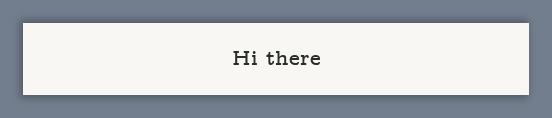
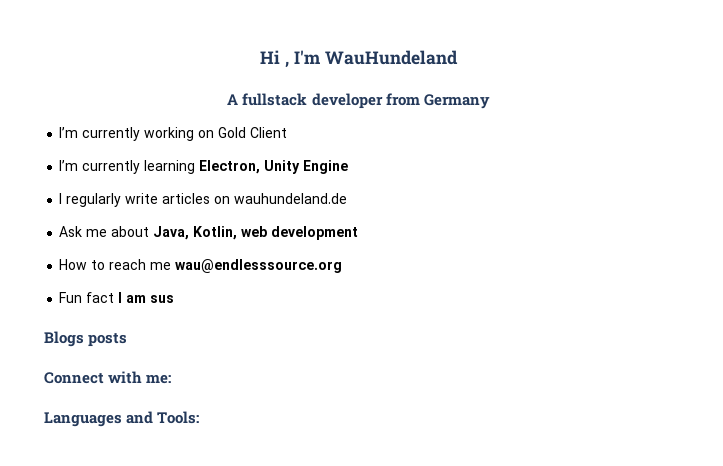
[265,51,321,65] there -> [285,50,458,68] [227,93,490,109] [59,127,288,141] [59,160,349,174] [59,193,348,207] [59,226,359,240] [59,259,343,273] [59,292,175,303] [44,331,128,347] [44,371,172,384] [44,411,200,427] , I'm WauHundeland // A fullstack developer from Germany // I’m currently working on Gold Client // I’m currently learning Electron, Unity Engine // I regularly write articles on wauhundeland.de // Ask me about Java, Kotlin, web development // How to reach me wau@endlesssource.org // Fun fact I am sus // Blogs posts // Connect with me: // Languages and Tools:

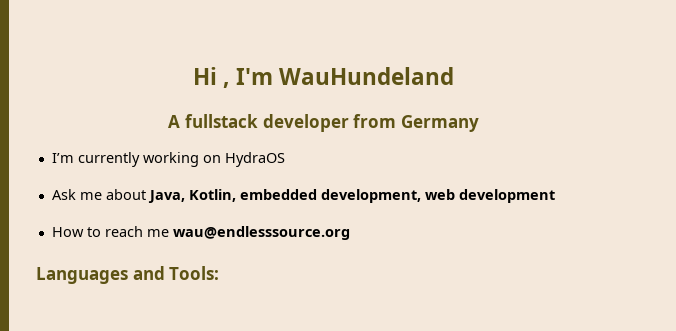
[218,127,288,138] [59,160,349,174] [59,193,348,207] Gold Client // I’m currently learning Electron, Unity Engine // I regularly write articles on wauhundeland.de -> [224,152,285,167] HydraOS
(238, 233) none -> [239,189,421,203] embedded development,
[59,292,175,303] [44,331,128,347] [44,371,172,384] // Fun fact I am sus // Blogs posts // Connect with me: -> (350, 233) none

